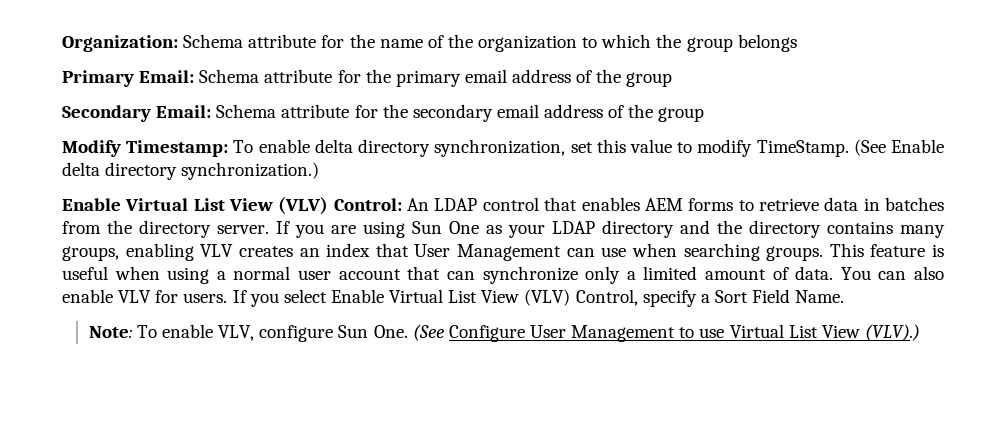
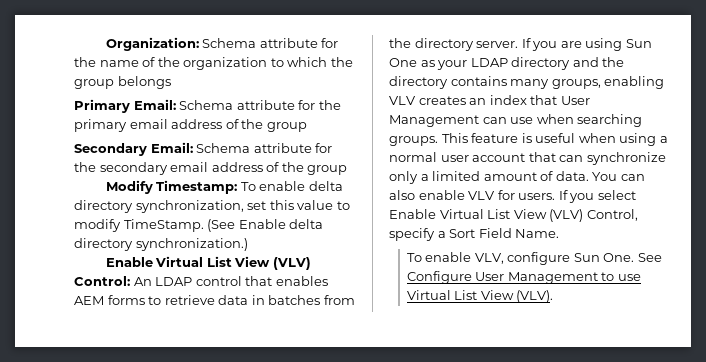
[88,326,132,338] Note: -> (560, 233) none
[412,324,445,341] (See -> [637,253,662,262] See
[864,324,920,341] (VLV).) -> [516,290,554,303] (VLV).

